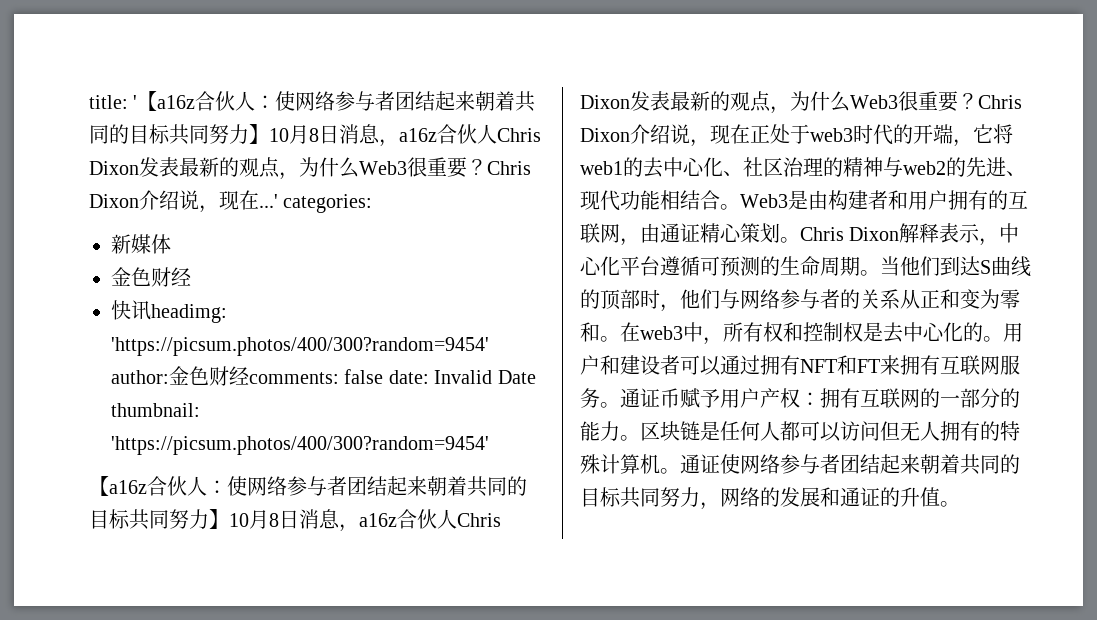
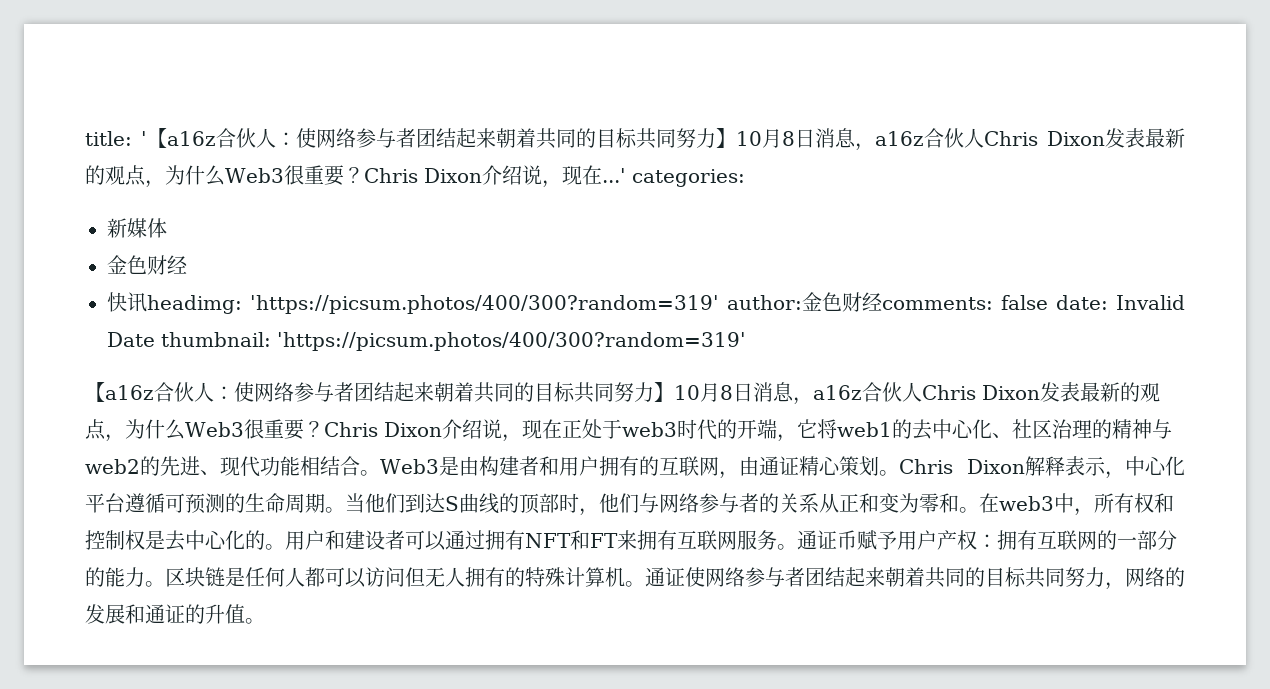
[111,337,489,356] 'https://picsum.photos/400/300?random=9454' -> [250,295,719,314] 'https://picsum.photos/400/300?random=319'
[111,436,489,455] 'https://picsum.photos/400/300?random=9454' -> [277,332,746,351] 'https://picsum.photos/400/300?random=319'

